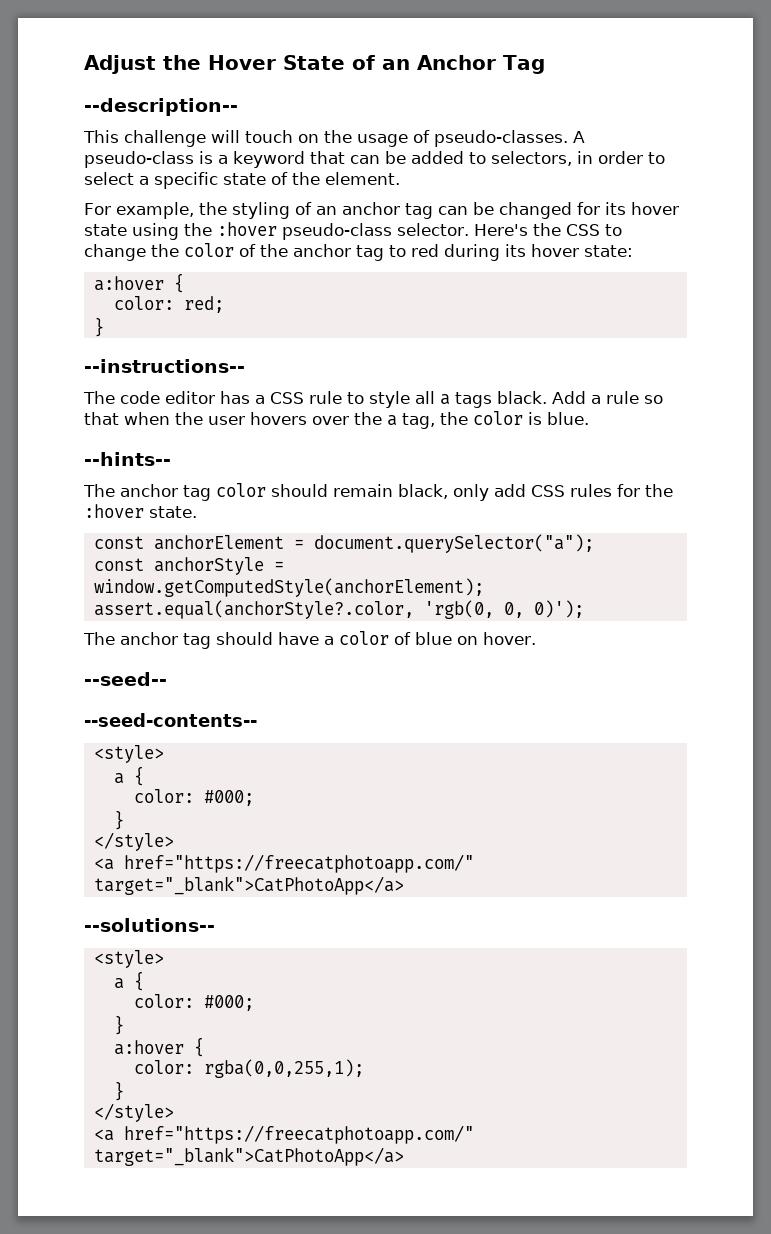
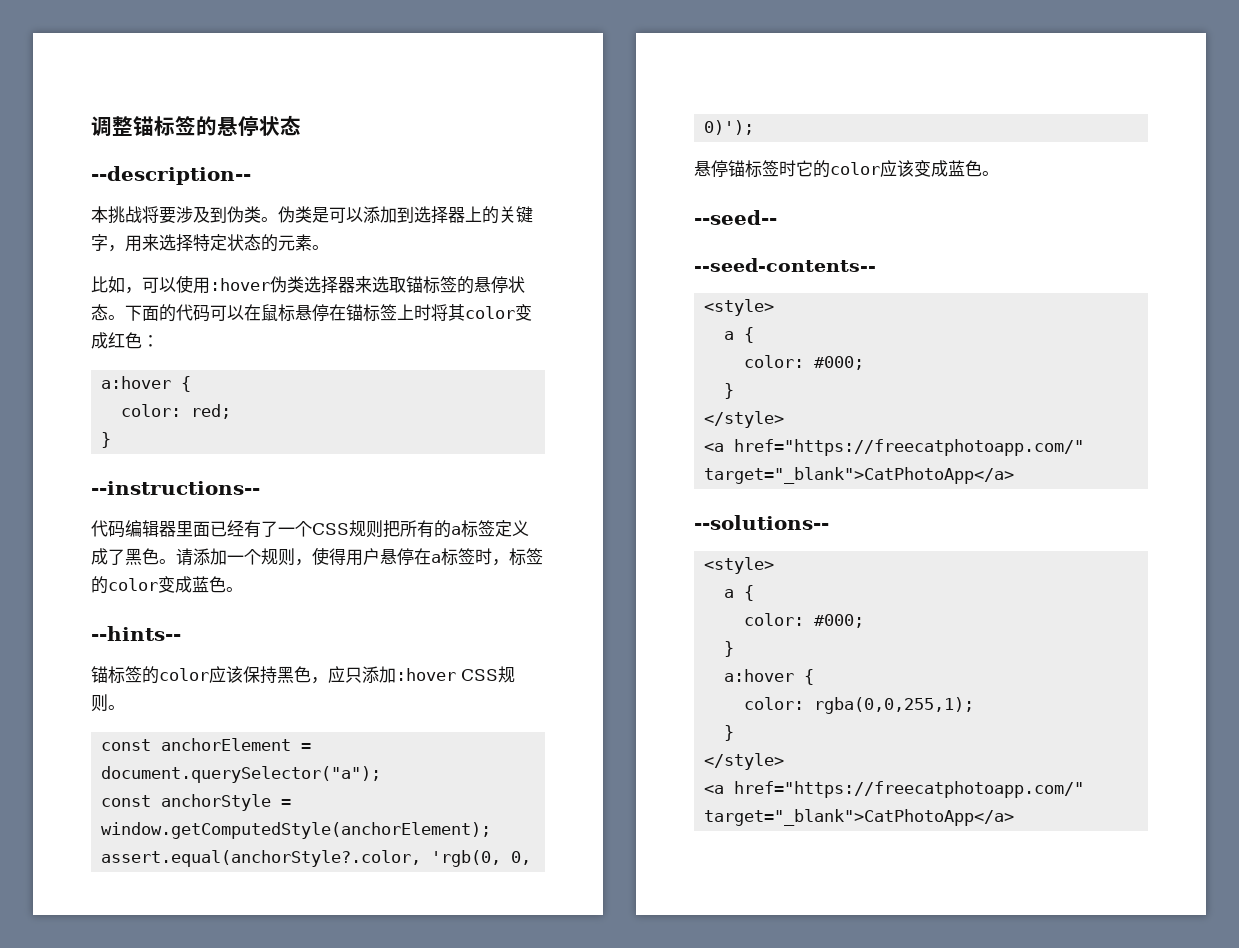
[84,55,545,74] [84,98,238,116] [83,130,585,147] [84,151,665,168] [84,172,400,189] [84,202,679,219] [84,222,622,240] [84,243,633,261] Adjust the Hover State of an Anchor Tag // --description-- // This challenge will touch on the usage of pseudo-classes. A pseudo-class is a keyword that can be added to selectors, in order to select a specific state of the element. // For example, the styling of an anchor tag can be changed for its hover state using the :hover pseudo-class selector. Here's the CSS to change the color of the anchor tag to red during its hover state: -> [91,115,301,137] [91,166,251,185] [91,206,533,224] [91,234,329,252] [91,275,525,294] [91,304,532,322] [91,332,159,349] 调整锚标签的悬停状态 // --description-- // 本挑战将要涉及到伪类。伪类是可以添加到选择器上的关键字，用来选择特定状态的元素。 // 比如，可以使用:hover伪类选择器来选取锚标签的悬停状态。下面的代码可以在鼠标悬停在锚标签上时将其color变成红色：
[83,391,663,408] [84,411,589,429] [84,452,171,466] [83,483,673,501] [84,504,197,518] The code editor has a CSS rule to style all a tags black. Add a rule so that when the user hovers over the a tag, the color is blue. // --hints-- // The anchor tag color should remain black, only add CSS rules for the :hover state. -> [91,520,529,538] [91,547,543,566] [91,576,243,594] [91,626,181,641] [91,666,515,684] [91,694,125,712] 代码编辑器里面已经有了一个CSS规则把所有的a标签定义成了黑色。请添加一个规则，使得用户悬停在a标签时，标签的color变成蓝色。 // --hints-- // 锚标签的color应该保持黑色，应只添加:hover CSS规则。
[83,631,536,649] The anchor tag should have a color of blue on hover. -> [694,160,999,178] 悬停锚标签时它的color应该变成蓝色。

